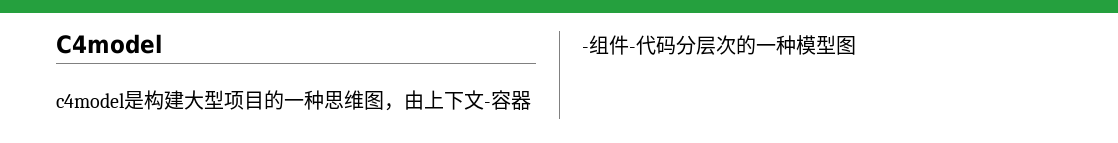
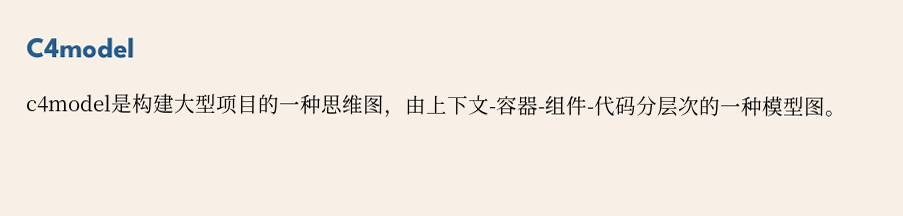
(856, 45) none -> [824,110,846,117] 。

